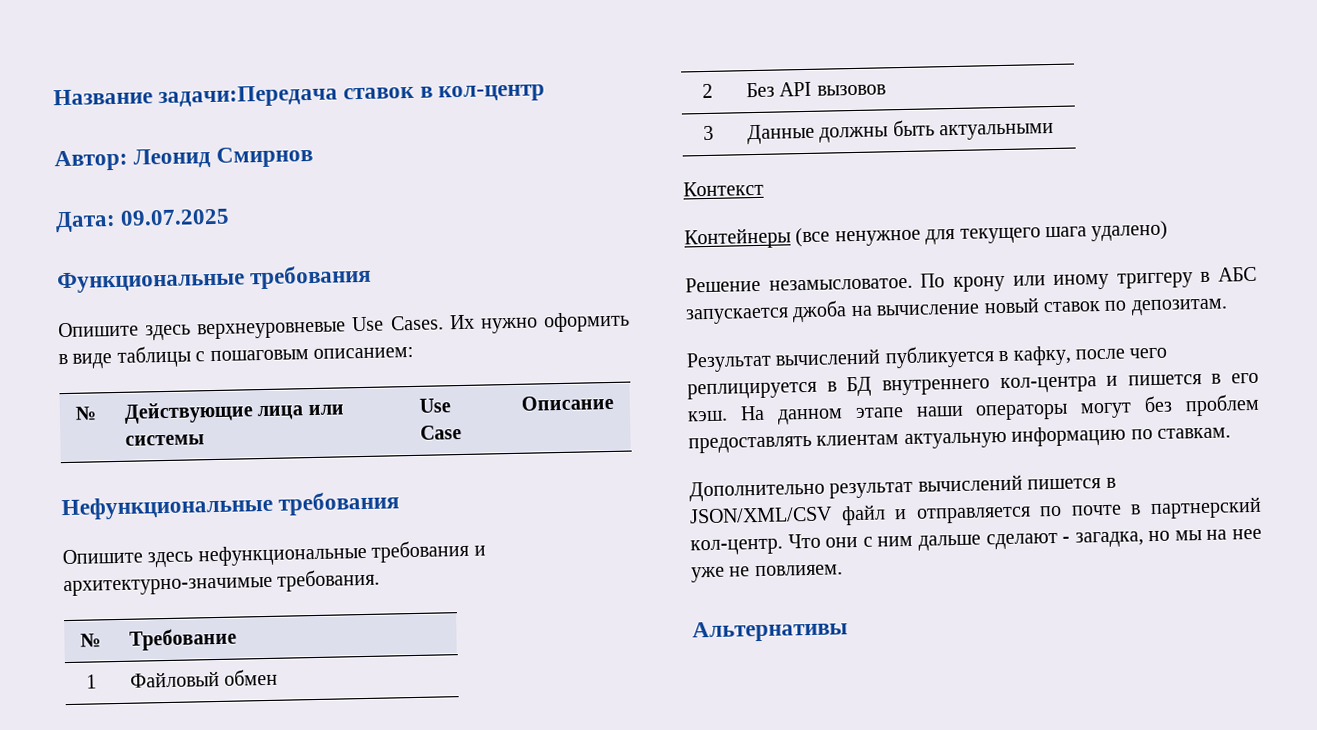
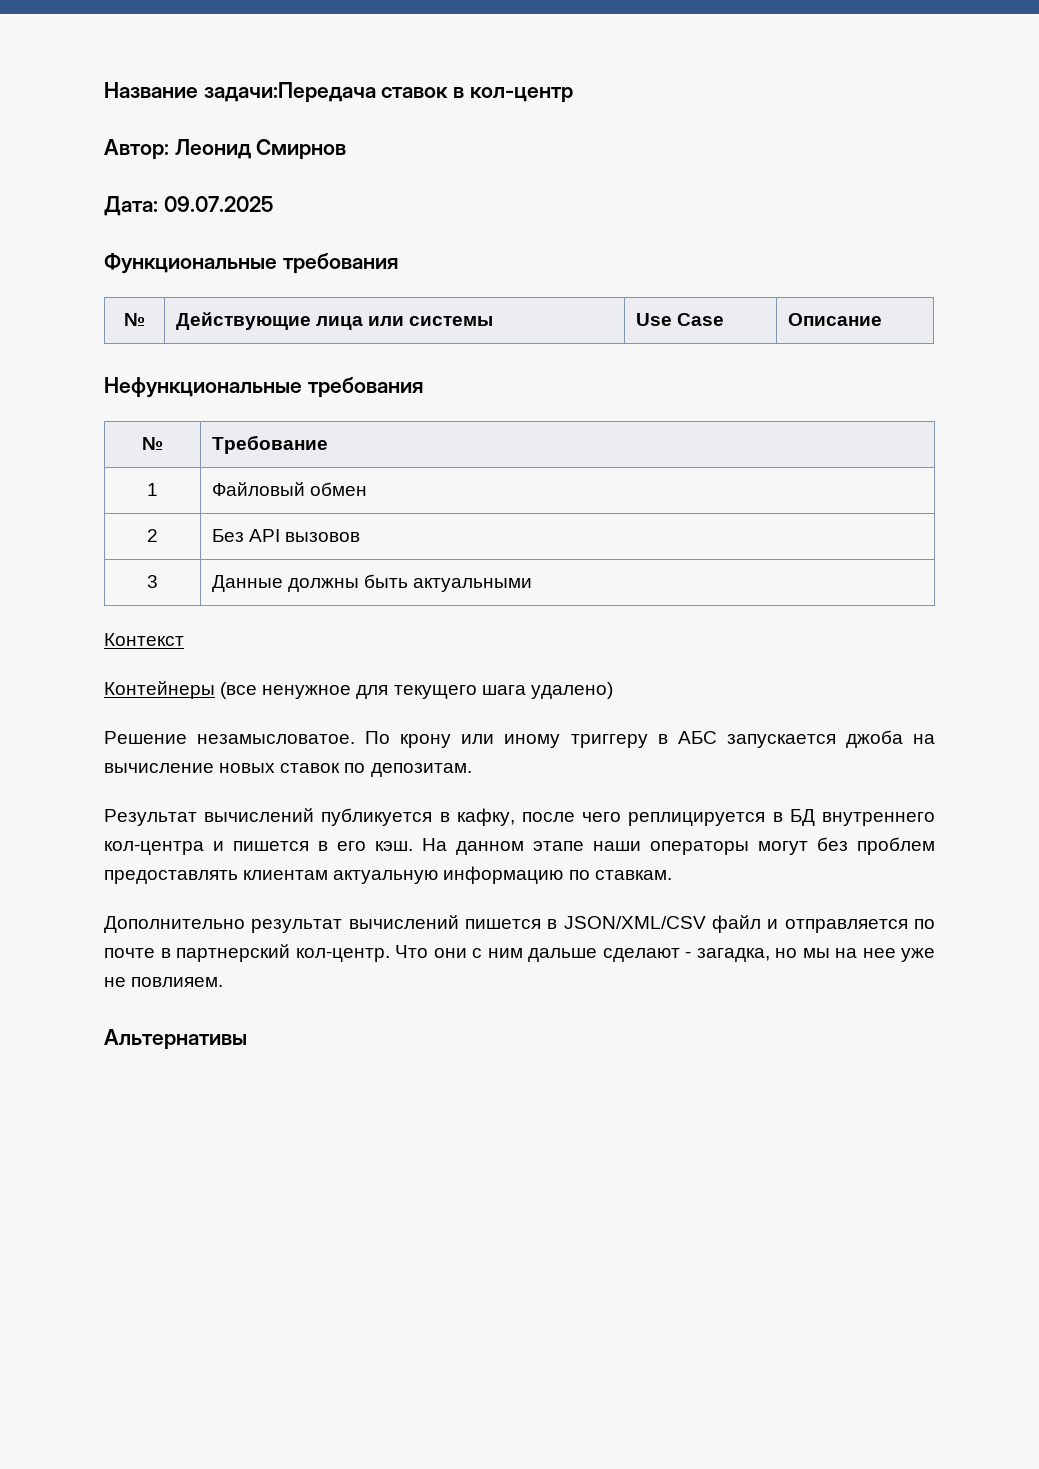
[58,311,631,341] [58,345,414,369] // Опишите здесь верхнеуровневые Use Cases. Их нужно оформить в виде таблицы с пошаговым описанием: -> (398, 263) none
[62,539,486,568] [63,568,381,597] // Опишите здесь нефункциональные требования и архитектурно-значимые требования. -> (423, 387) none
[983,297,1040,314] новый -> [219,763,276,773] новых

